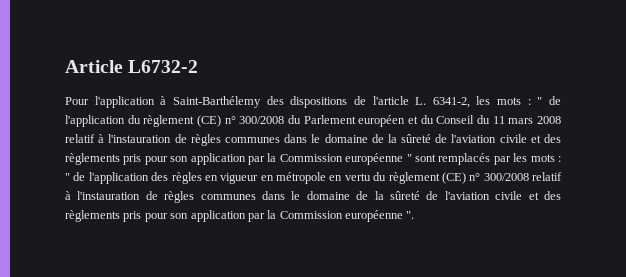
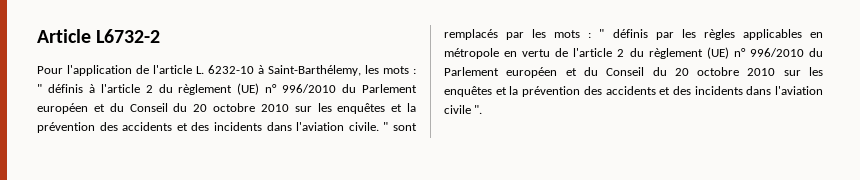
[160,96,562,108] [65,115,562,127] [65,134,561,146] [65,153,404,165] à Saint-Barthélemy des dispositions de l'article L. 6341-2, les mots : " de l'application du règlement (CE) n° 300/2008 du Parlement européen et du Conseil du 11 mars 2008 relatif à l'instauration de règles communes dans le domaine de la sûreté de l'aviation civile et des règlements pris pour son application par la Commission européenne -> [136,65,416,76] [37,83,417,95] [37,103,416,114] [37,122,379,133] de l'article L. 6232-10 à Saint-Barthélemy, les mots : " définis à l'article 2 du règlement (UE) n° 996/2010 du Parlement européen et du Conseil du 20 octobre 2010 sur les enquêtes et la prévention des accidents et des incidents dans l'aviation civile.
[73,172,562,184] [65,191,561,203] [65,210,403,222] de l'application des règles en vigueur en métropole en vertu du règlement (CE) n° 300/2008 relatif à l'instauration de règles communes dans le domaine de la sûreté de l'aviation civile et des règlements pris pour son application par la Commission européenne -> [612,29,823,40] [444,47,823,59] [444,67,823,78] [444,86,823,97] [444,105,471,114] définis par les règles applicables en métropole en vertu de l'article 2 du règlement (UE) n° 996/2010 du Parlement européen et du Conseil du 20 octobre 2010 sur les enquêtes et la prévention des accidents et des incidents dans l'aviation civile

